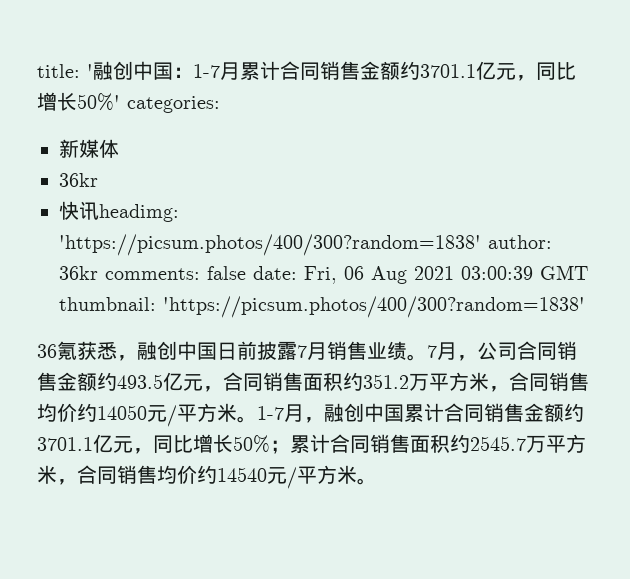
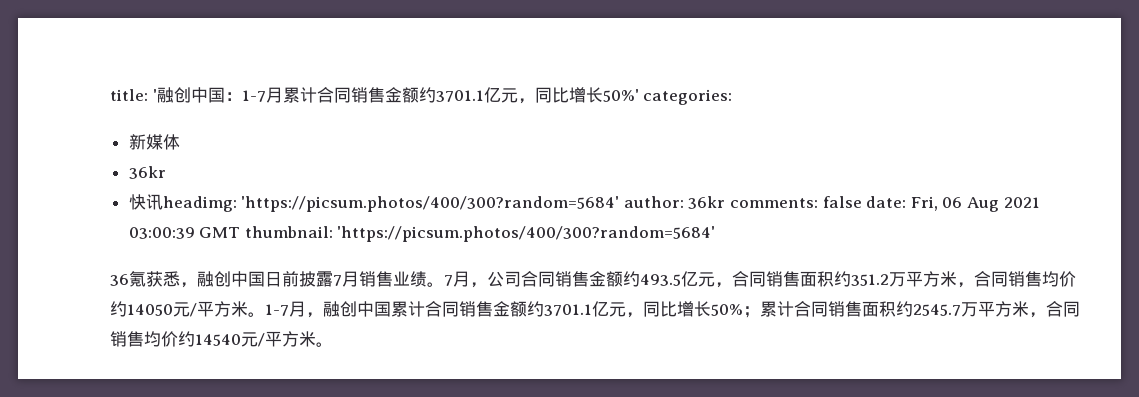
[59,234,481,256] 'https://picsum.photos/400/300?random=1838' -> [241,196,620,212] 'https://picsum.photos/400/300?random=5684'
[163,296,585,318] 'https://picsum.photos/400/300?random=1838' -> [337,226,716,242] 'https://picsum.photos/400/300?random=5684'

